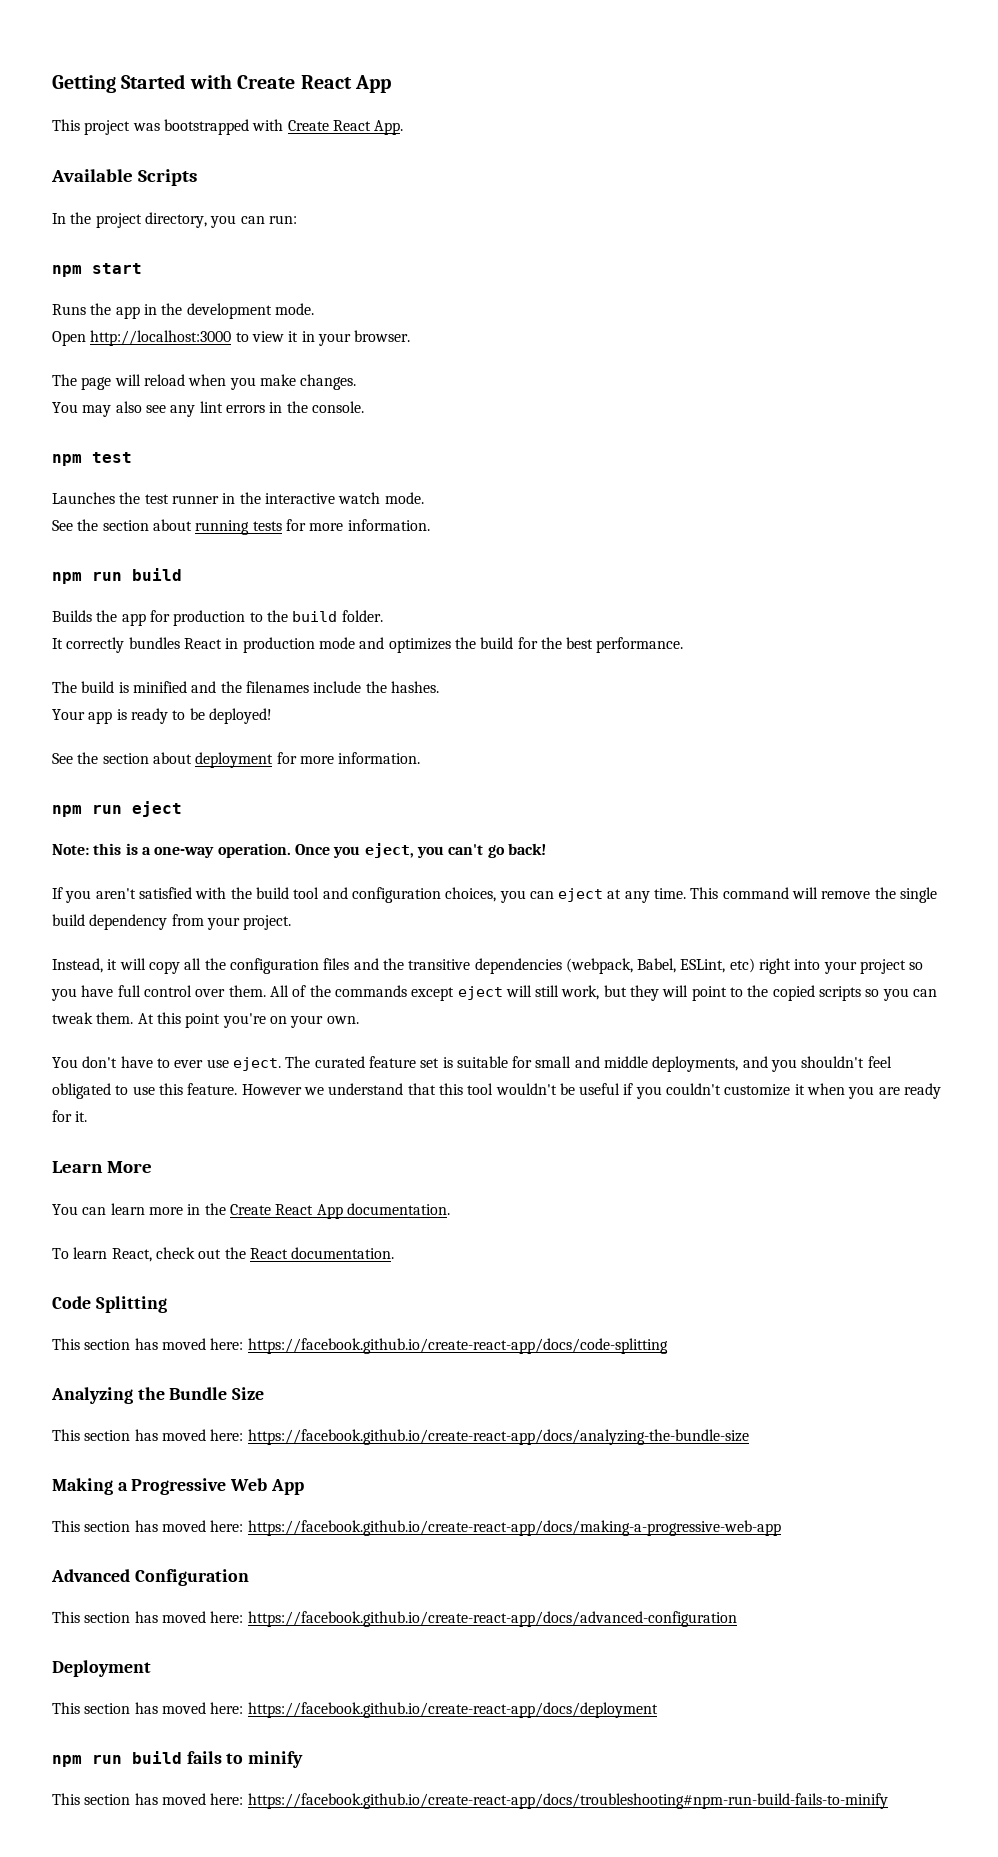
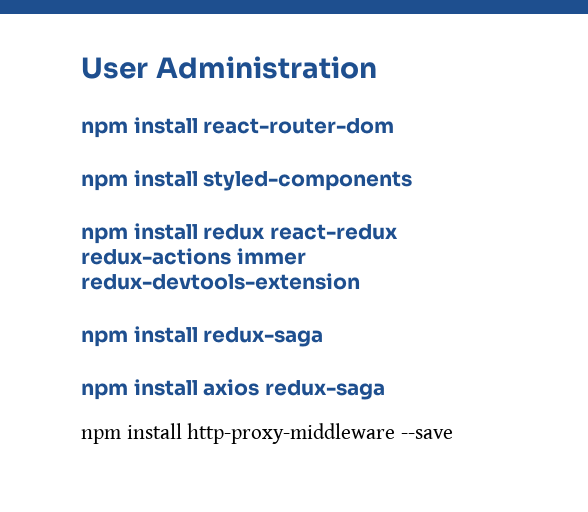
[52,74,391,93] [52,119,404,135] [51,169,197,186] [52,212,297,228] [52,263,142,277] [52,303,314,319] [52,330,411,346] [52,374,357,390] [52,401,364,417] [52,452,132,466] [52,492,424,504] [52,519,430,535] [52,568,182,584] [52,610,383,626] [52,637,684,653] [52,681,439,693] [52,708,272,724] [52,752,421,768] [52,801,182,817] [52,843,546,858] [52,887,938,903] [52,914,292,930] [52,958,924,974] [51,985,938,1001] [52,1012,359,1028] [52,1056,892,1072] [52,1083,942,1099] [52,1110,88,1122] [52,1161,152,1173] [52,1203,450,1219] [52,1247,395,1262] [52,1296,167,1313] [52,1338,668,1354] [51,1387,265,1404] [52,1429,749,1445] [52,1478,304,1495] [52,1520,781,1536] [51,1569,249,1586] [52,1611,737,1627] [52,1660,151,1677] [52,1702,658,1718] [52,1751,304,1768] [52,1793,888,1809] Getting Started with Create React App // This project was bootstrapped with Create React App. // Available Scripts // In the project directory, you can run: // npm start // Runs the app in the development mode. // Open http://localhost:3000 to view it in your browser. // The page will reload when you make changes. // You may also see any lint errors in the console. // npm test // Launches the test runner in the interactive watch mode. // See the section about running tests for more information. // npm run build // Builds the app for production to the build folder. // It correctly bundles React in production mode and optimizes the build for the best performance. // The build is minified and the filenames include the hashes. // Your app is ready to be deployed! // See the section about deployment for more information. // npm run eject // Note: this is a one-way operation. Once you eject, you can't go back! // If you aren't satisfied with the build tool and configuration choices, you can eject at any time. This command will remove the single build dependency from your project. // Instead, it will copy all the configuration files and the transitive dependencies (webpack, Babel, ESLint, etc) right into your project so you have full control over them. All of the commands except eject will still work, but they will point to the copied scripts so you can tweak them. At this point you're on your own. // You don't have to ever use eject. The curated feature set is suitable for small and middle deployments, and you shouldn't feel obligated to use this feature. However we understand that this tool wouldn't be useful if you couldn't customize it when you are ready for it. // Learn More // You can learn more in the Create React App documentation. // To learn React, check out the React documentation. // Code Splitting // This section has moved here: https://facebook.github.io/create-react-app/docs/code-splitting // Analyzing the Bundle Size // This section has moved here: https://facebook.github.io/create-react-app/docs/analyzing-the-bundle-size // Making a Progressive Web App // This section has moved here: https://facebook.github.io/create-react-app/docs/making-a-progressive-web-app // Advanced Configuration // This section has moved here: https://facebook.github.io/create-react-app/docs/advanced-configuration // Deployment // This section has moved here: https://facebook.github.io/create-react-app/docs/deployment // npm run build fails to minify // This section has moved here: https://facebook.github.io/create-react-app/docs/troubleshooting#npm-run-build-fails-to-minify -> [81,56,377,79] [81,117,395,138] [81,170,413,191] [81,223,398,244] [81,248,306,265] [81,273,360,290] [81,326,324,347] [81,379,385,400] [81,423,454,444] User Administration // npm install react-router-dom // npm install styled-components // npm install redux react-redux redux-actions immer redux-devtools-extension // npm install redux-saga // npm install axios redux-saga // npm install http-proxy-middleware --save

